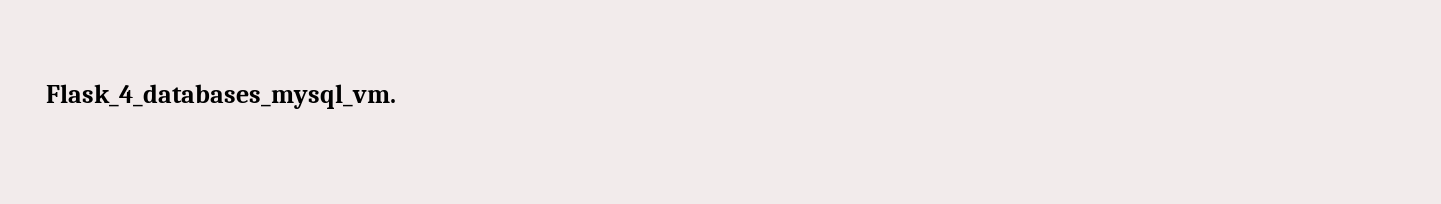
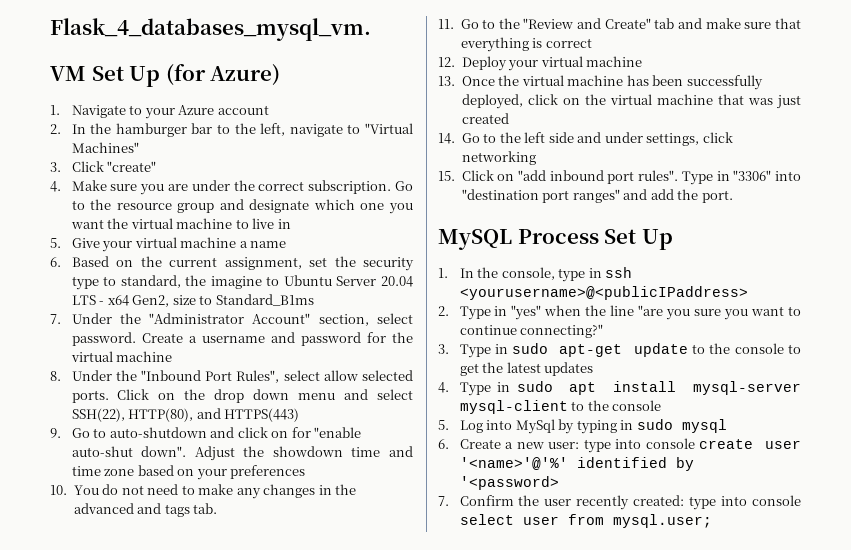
(396, 96) none -> [50,64,281,87] [50,105,269,119] [50,123,413,137] [71,142,139,153] [50,161,157,172] [50,180,413,195] [71,199,413,214] [70,218,291,229] [50,237,287,252] [50,256,414,271] [71,275,413,290] [71,294,314,307] [50,313,413,326] [71,332,413,346] [70,351,173,362] [50,370,413,383] [71,389,413,403] [71,408,300,422] [50,427,362,438] [71,446,413,461] [71,465,306,480] [50,484,357,499] [73,503,218,517] [438,18,801,29] [460,37,592,52] [438,56,643,71] [438,75,763,90] [461,94,801,109] [461,113,509,124] [438,132,733,146] [461,151,536,165] [438,170,801,185] [461,189,733,203] [438,229,673,250] [438,267,633,282] [459,286,748,300] [438,305,801,320] [459,324,604,338] [438,343,801,358] [459,362,594,376] [438,381,801,396] [459,400,662,414] [438,419,727,434] [438,438,801,453] [459,457,694,471] [459,476,559,490] [438,495,801,510] [459,514,712,528] // VM Set Up (for Azure) // 1. Navigate to your Azure account // 2. In the hamburger bar to the left, navigate to "Virtual Machines" // 3. Click "create" // 4. Make sure you are under the correct subscription. Go to the resource group and designate which one you want the virtual machine to live in // 5. Give your virtual machine a name // 6. Based on the current assignment, set the security type to standard, the imagine to Ubuntu Server 20.04 LTS - x64 Gen2, size to Standard_B1ms // 7. Under the "Administrator Account" section, select password. Create a username and password for the virtual machine // 8. Under the "Inbound Port Rules", select allow selected ports. Click on the drop down menu and select SSH(22), HTTP(80), and HTTPS(443) // 9. Go to auto-shutdown and click on for "enable auto-shut down". Adjust the showdown time and time zone based on your preferences // 10. You do not need to make any changes in the advanced and tags tab. // 11. Go to the "Review and Create" tab and make sure that everything is correct // 12. Deploy your virtual machine // 13. Once the virtual machine has been successfully deployed, click on the virtual machine that was just created // 14. Go to the left side and under settings, click networking // 15. Click on "add inbound port rules". Type in "3306" into "destination port ranges" and add the port. // MySQL Process Set Up // 1. In the console, type in ssh <yourusername>@<publicIPaddress> // 2. Type in "yes" when the line "are you sure you want to continue connecting?" // 3. Type in sudo apt-get update to the console to get the latest updates // 4. Type in sudo apt install mysql-server mysql-client to the console // 5. Log into MySql by typing in sudo mysql // 6. Create a new user: type into console create user '<name>'@'%' identified by '<password> // 7. Confirm the user recently created: type into console select user from mysql.user;

